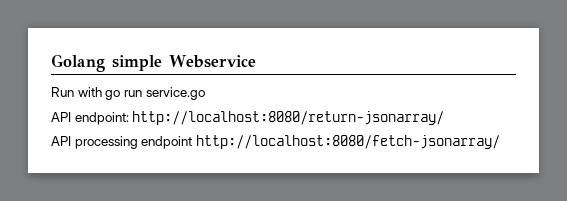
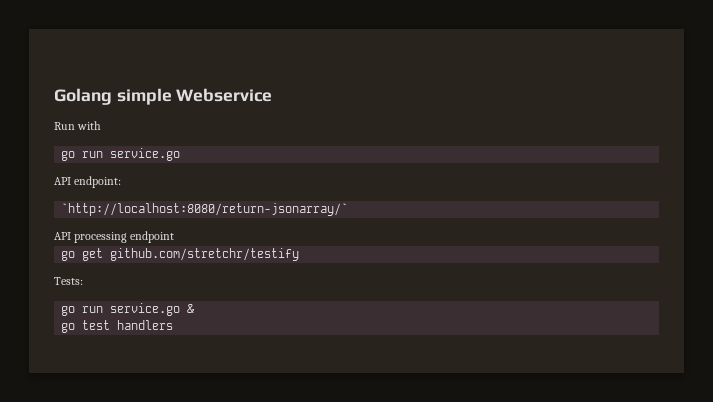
(102, 92) none -> (102, 125) //
[132,111,445,125] http://localhost:8080/return-jsonarray/ -> [61,203,349,216] // `http://localhost:8080/return-jsonarray/`
[195,135,500,149] http://localhost:8080/fetch-jsonarray/ -> [61,248,300,261] [54,277,83,285] [61,303,195,316] [61,320,174,333] // go get github.com/stretchr/testify // Tests: // go run service.go & // go test handlers

